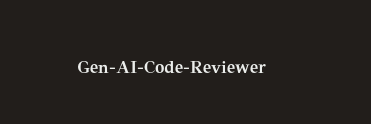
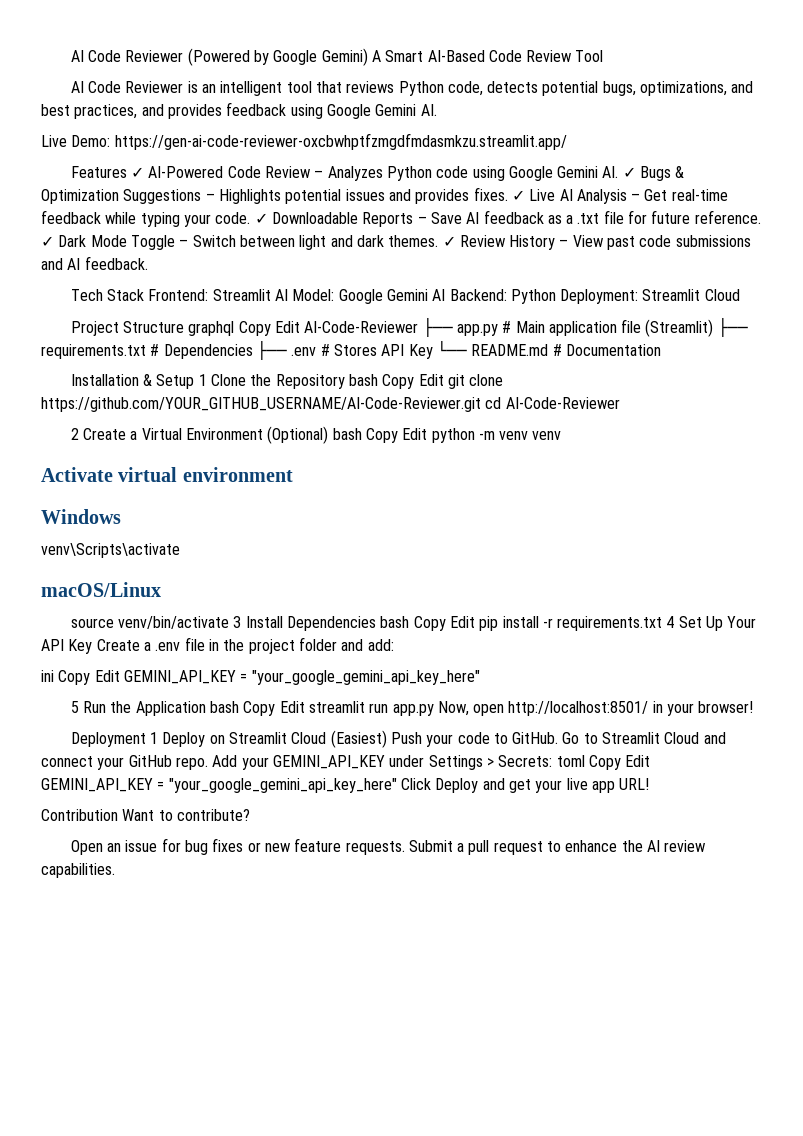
[77,60,266,74] Gen-AI-Code-Reviewer -> [70,48,604,66] [70,81,754,96] [41,102,437,119] [41,133,567,150] [70,166,685,181] [41,187,728,204] [41,210,761,227] [41,235,751,250] [41,256,148,270] [70,289,740,304] [70,317,748,337] [41,340,661,360] [70,374,504,389] [41,397,620,412] [70,426,562,444] [41,467,293,482] [41,509,121,524] [41,543,180,558] [41,582,161,597] [70,616,757,631] [41,637,394,654] [41,670,480,685] [70,701,754,716] [70,730,726,748] [41,755,651,770] [41,778,650,793] [41,809,250,821] [70,838,706,855] [41,863,115,878] AI Code Reviewer (Powered by Google Gemini) A Smart AI-Based Code Review Tool // AI Code Reviewer is an intelligent tool that reviews Python code, detects potential bugs, optimizations, and best practices, and provides feedback using Google Gemini AI. // Live Demo: https://gen-ai-code-reviewer-oxcbwhptfzmgdfmdasmkzu.streamlit.app/ // Features ✓ AI-Powered Code Review – Analyzes Python code using Google Gemini AI. ✓ Bugs & Optimization Suggestions – Highlights potential issues and provides fixes. ✓ Live AI Analysis – Get real-time feedback while typing your code. ✓ Downloadable Reports – Save AI feedback as a .txt file for future reference. ✓ Dark Mode Toggle – Switch between light and dark themes. ✓ Review History – View past code submissions and AI feedback. // Tech Stack Frontend: Streamlit AI Model: Google Gemini AI Backend: Python Deployment: Streamlit Cloud // Project Structure graphql Copy Edit AI-Code-Reviewer ├── app.py # Main application file (Streamlit) ├── requirements.txt # Dependencies ├── .env # Stores API Key └── README.md # Documentation // Installation & Setup 1 Clone the Repository bash Copy Edit git clone https://github.com/YOUR_GITHUB_USERNAME/AI-Code-Reviewer.git cd AI-Code-Reviewer // 2 Create a Virtual Environment (Optional) bash Copy Edit python -m venv venv // Activate virtual environment // Windows // venv\Scripts\activate // macOS/Linux // source venv/bin/activate 3 Install Dependencies bash Copy Edit pip install -r requirements.txt 4 Set Up Your API Key Create a .env file in the project folder and add: // ini Copy Edit GEMINI_API_KEY = "your_google_gemini_api_key_here" // 5 Run the Application bash Copy Edit streamlit run app.py Now, open http://localhost:8501/ in your browser! // Deployment 1 Deploy on Streamlit Cloud (Easiest) Push your code to GitHub. Go to Streamlit Cloud and connect your GitHub repo. Add your GEMINI_API_KEY under Settings > Secrets: toml Copy Edit GEMINI_API_KEY = "your_google_gemini_api_key_here" Click Deploy and get your live app URL! // Contribution Want to contribute? // Open an issue for bug fixes or new feature requests. Submit a pull request to enhance the AI review capabilities.

